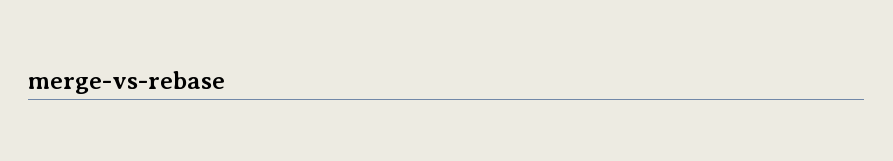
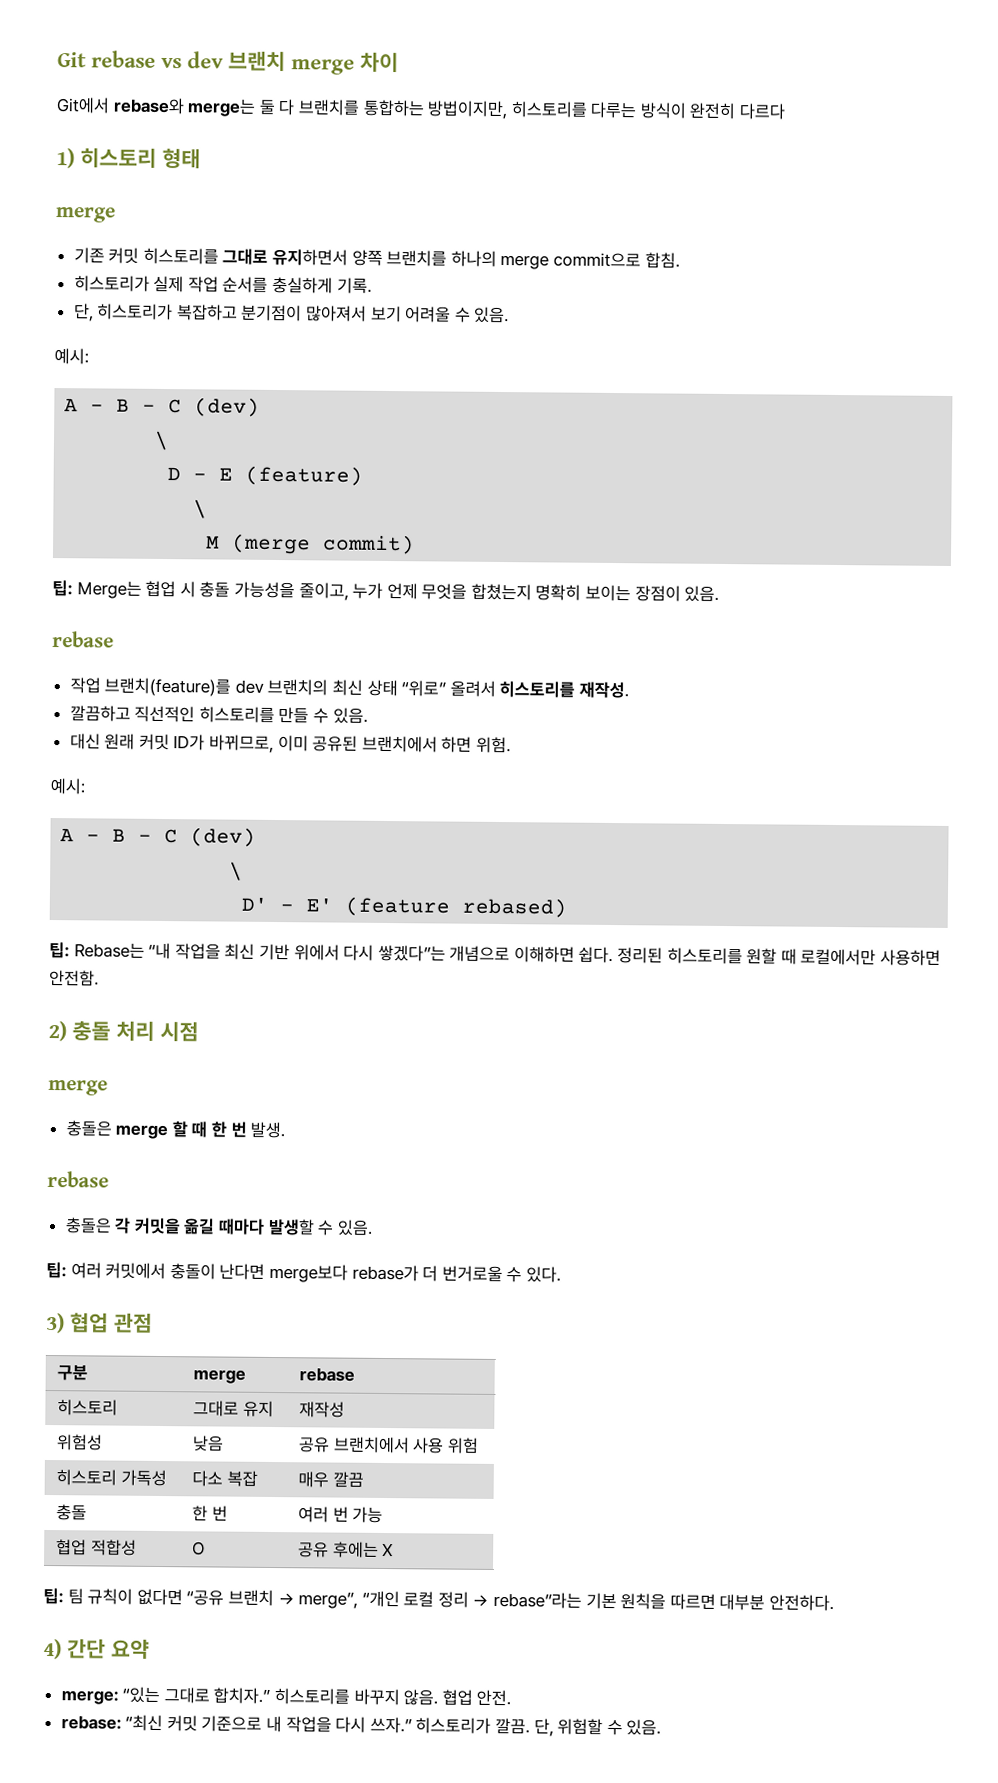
[28,71,225,94] merge-vs-rebase -> [57,50,399,75] [56,97,787,120] [56,147,201,169] [55,207,116,223] [73,247,680,270] [73,275,372,294] [73,303,510,324] [54,348,89,365] [64,397,261,417] [154,430,170,451] [167,465,364,486] [193,499,208,519] [206,533,416,555] [52,580,720,602] [52,631,114,648] [69,677,630,699] [69,705,368,724] [69,733,512,754] [50,778,85,795] [60,827,257,847] [229,861,244,881] [241,896,568,918] [49,942,942,966] [49,970,99,987] [48,1020,199,1042] [48,1079,108,1096] [65,1120,286,1140] [47,1170,109,1188] [64,1217,373,1236] [46,1261,561,1283] [46,1312,153,1334] [57,1364,89,1381] [193,1369,247,1384] [299,1367,356,1382] [57,1399,119,1416] [193,1400,274,1418] [299,1401,346,1418] [57,1434,104,1451] [193,1435,225,1452] [299,1436,479,1454] [56,1469,167,1487] [192,1470,258,1487] [298,1471,364,1488] [56,1504,88,1521] [192,1505,228,1522] [298,1506,384,1523] [56,1539,137,1556] [192,1541,206,1556] [298,1541,395,1558] [43,1587,835,1612] [43,1638,150,1660] [60,1686,512,1707] [60,1714,662,1737] Git rebase vs dev 브랜치 merge 차이 // Git에서 rebase와 merge는 둘 다 브랜치를 통합하는 방법이지만, 히스토리를 다루는 방식이 완전히 다르다 // 1) 히스토리 형태 // merge // 기존 커밋 히스토리를 그대로 유지하면서 양쪽 브랜치를 하나의 merge commit으로 합침. // 히스토리가 실제 작업 순서를 충실하게 기록. // 단, 히스토리가 복잡하고 분기점이 많아져서 보기 어려울 수 있음. // 예시: // A - B - C (dev) // \ // D - E (feature) // \ // M (merge commit) // 팁: Merge는 협업 시 충돌 가능성을 줄이고, 누가 언제 무엇을 합쳤는지 명확히 보이는 장점이 있음. // rebase // 작업 브랜치(feature)를 dev 브랜치의 최신 상태 “위로” 올려서 히스토리를 재작성. // 깔끔하고 직선적인 히스토리를 만들 수 있음. // 대신 원래 커밋 ID가 바뀌므로, 이미 공유된 브랜치에서 하면 위험. // 예시: // A - B - C (dev) // \ // D' - E' (feature rebased) // 팁: Rebase는 “내 작업을 최신 기반 위에서 다시 쌓겠다”는 개념으로 이해하면 쉽다. 정리된 히스토리를 원할 때 로컬에서만 사용하면 안전함. // 2) 충돌 처리 시점 // merge // 충돌은 merge 할 때 한 번 발생. // rebase // 충돌은 각 커밋을 옮길 때마다 발생할 수 있음. // 팁: 여러 커밋에서 충돌이 난다면 merge보다 rebase가 더 번거로울 수 있다. // 3) 협업 관점 // 구분 | merge | rebase // 히스토리 | 그대로 유지 | 재작성 // 위험성 | 낮음 | 공유 브랜치에서 사용 위험 // 히스토리 가독성 | 다소 복잡 | 매우 깔끔 // 충돌 | 한 번 | 여러 번 가능 // 협업 적합성 | O | 공유 후에는 X // 팁: 팀 규칙이 없다면 “공유 브랜치 → merge”, “개인 로컬 정리 → rebase”라는 기본 원칙을 따르면 대부분 안전하다. // 4) 간단 요약 // merge: “있는 그대로 합치자.” 히스토리를 바꾸지 않음. 협업 안전. // rebase: “최신 커밋 기준으로 내 작업을 다시 쓰자.” 히스토리가 깔끔. 단, 위험할 수 있음.

